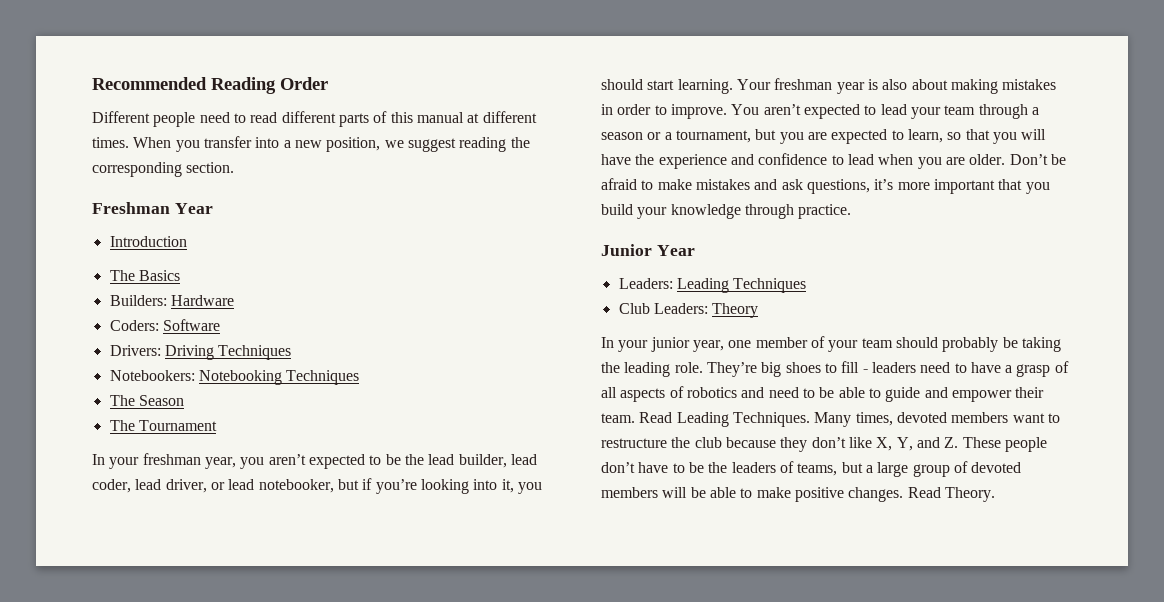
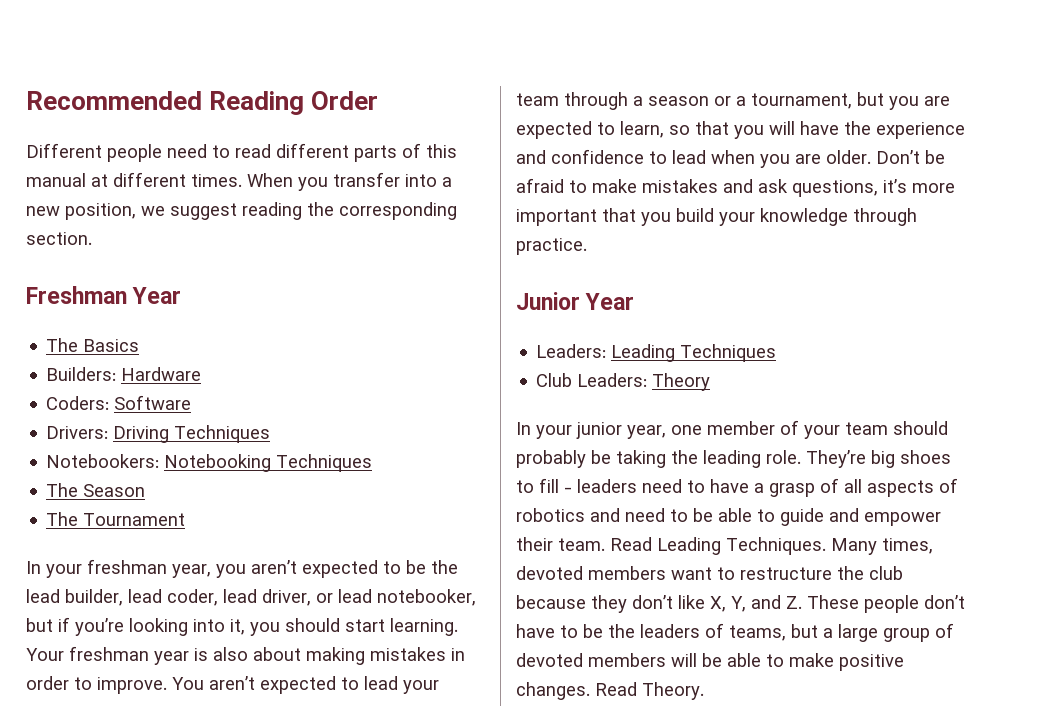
[109,236,187,247] // Introduction -> (182, 295) none

